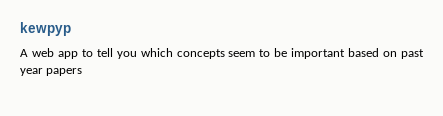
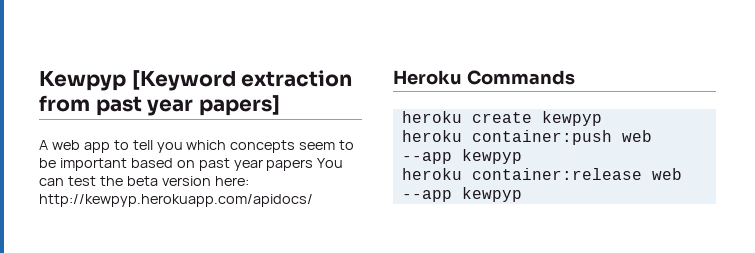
[20,22,71,36] kewpyp -> [39,70,353,91] [39,95,280,116] Kewpyp [Keyword extraction from past year papers]
(83, 72) none -> [317,158,344,168] [39,176,249,186] [39,194,313,207] [393,70,575,85] [401,111,602,126] [401,130,652,145] [401,149,522,164] [401,168,682,180] [401,187,522,202] You can test the beta version here: http://kewpyp.herokuapp.com/apidocs/ // Heroku Commands // heroku create kewpyp // heroku container:push web --app kewpyp // heroku container:release web --app kewpyp

